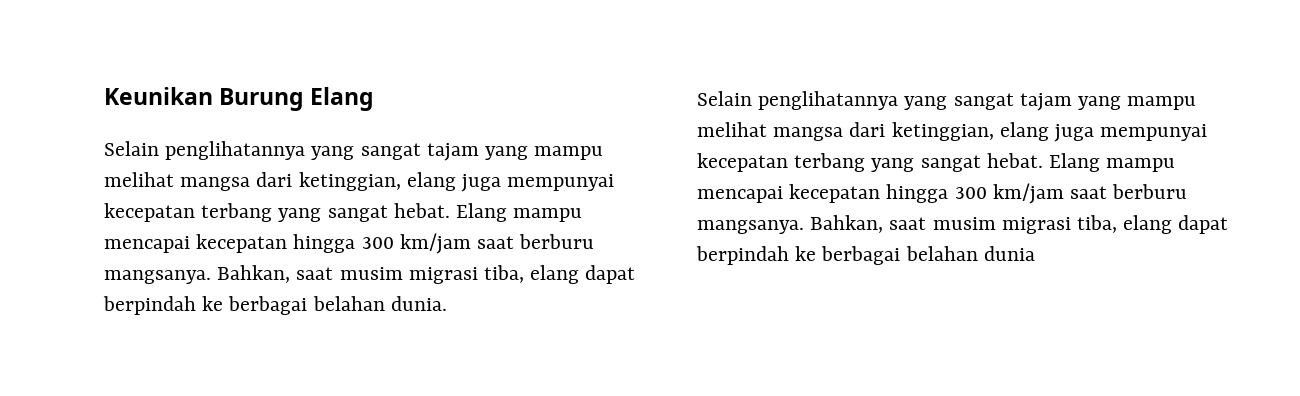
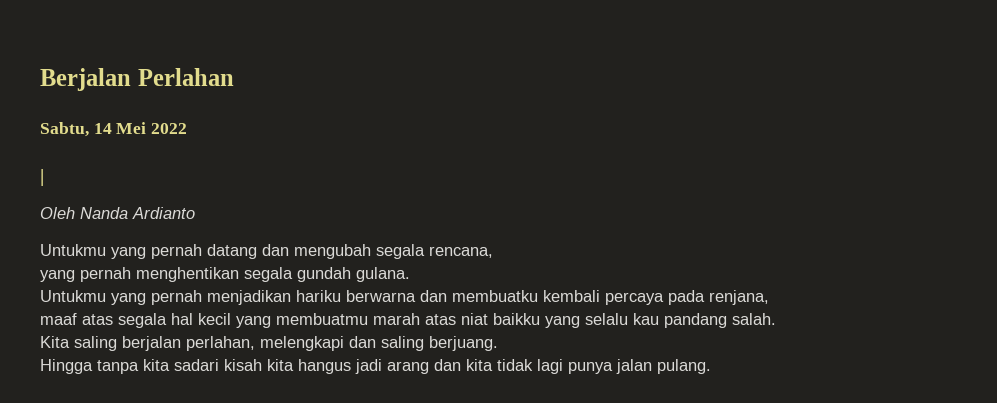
[104,87,375,111] [104,141,604,161] [104,172,615,192] [104,203,583,222] [104,233,595,254] [104,265,636,284] [103,296,447,315] [697,91,1197,111] [697,122,1208,142] [697,153,1176,172] [697,183,1188,204] [697,215,1229,234] [696,246,1035,265] Keunikan Burung Elang // Selain penglihatannya yang sangat tajam yang mampu melihat mangsa dari ketinggian, elang juga mempunyai kecepatan terbang yang sangat hebat. Elang mampu mencapai kecepatan hingga 300 km/jam saat berburu mangsanya. Bahkan, saat musim migrasi tiba, elang dapat berpindah ke berbagai belahan dunia. // Selain penglihatannya yang sangat tajam yang mampu melihat mangsa dari ketinggian, elang juga mempunyai kecepatan terbang yang sangat hebat. Elang mampu mencapai kecepatan hingga 300 km/jam saat berburu mangsanya. Bahkan, saat musim migrasi tiba, elang dapat berpindah ke berbagai belahan dunia -> [40,68,234,91] [40,122,188,137] [40,169,44,186] [40,207,195,219] [40,244,493,259] [40,267,410,282] [40,290,769,305] [40,313,776,328] [40,336,498,351] [40,359,711,374] Berjalan Perlahan // Sabtu, 14 Mei 2022 // | // Oleh Nanda Ardianto // Untukmu yang pernah datang dan mengubah segala rencana, // yang pernah menghentikan segala gundah gulana. // Untukmu yang pernah menjadikan hariku berwarna dan membuatku kembali percaya pada renjana, // maaf atas segala hal kecil yang membuatmu marah atas niat baikku yang selalu kau pandang salah. // Kita saling berjalan perlahan, melengkapi dan saling berjuang. // Hingga tanpa kita sadari kisah kita hangus jadi arang dan kita tidak lagi punya jalan pulang.

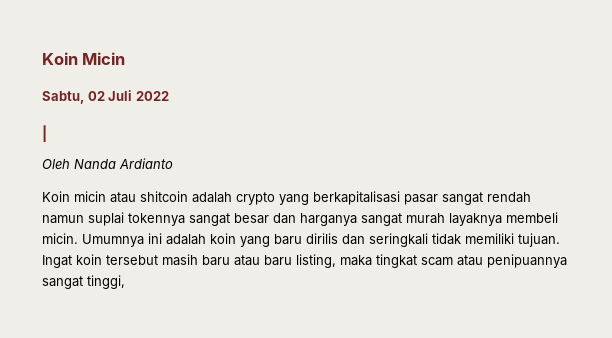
[40,68,234,91] Berjalan Perlahan -> [42,52,126,65] Koin Micin
[93,122,147,134] 14 Mei -> [87,90,133,101] 02 Juli
[40,244,493,259] [40,267,410,282] [40,290,769,305] [40,313,776,328] [40,336,498,351] [40,359,711,374] Untukmu yang pernah datang dan mengubah segala rencana, // yang pernah menghentikan segala gundah gulana. // Untukmu yang pernah menjadikan hariku berwarna dan membuatku kembali percaya pada renjana, // maaf atas segala hal kecil yang membuatmu marah atas niat baikku yang selalu kau pandang salah. // Kita saling berjalan perlahan, melengkapi dan saling berjuang. // Hingga tanpa kita sadari kisah kita hangus jadi arang dan kita tidak lagi punya jalan pulang. -> [42,191,531,205] [42,212,558,226] [42,233,560,247] [42,254,567,268] [42,275,125,289] Koin micin atau shitcoin adalah crypto yang berkapitalisasi pasar sangat rendah namun suplai tokennya sangat besar dan harganya sangat murah layaknya membeli micin. Umumnya ini adalah koin yang baru dirilis dan seringkali tidak memiliki tujuan. Ingat koin tersebut masih baru atau baru listing, maka tingkat scam atau penipuannya sangat tinggi,

